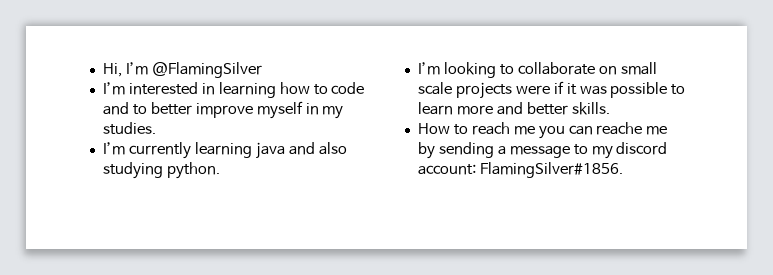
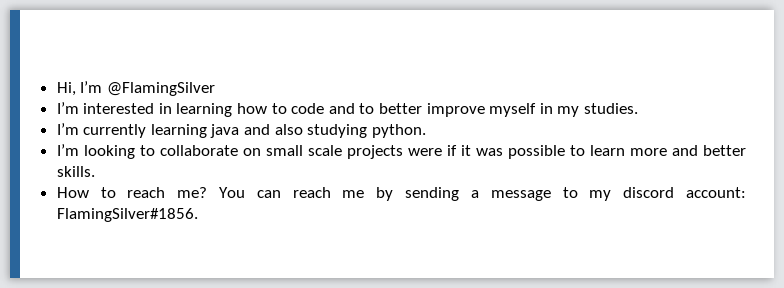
[513,122,643,139] me you can reache -> [177,187,331,198] me? You can reach

